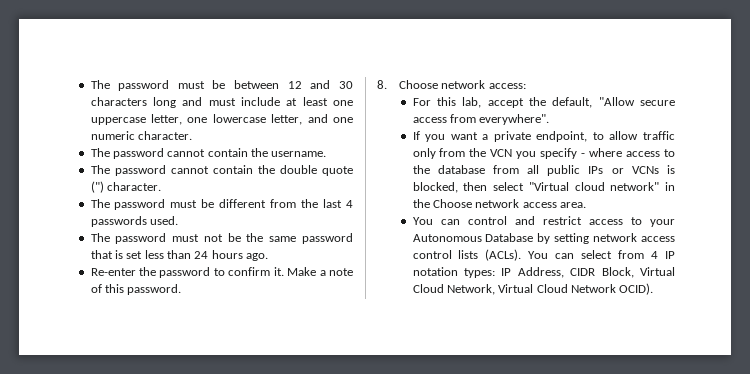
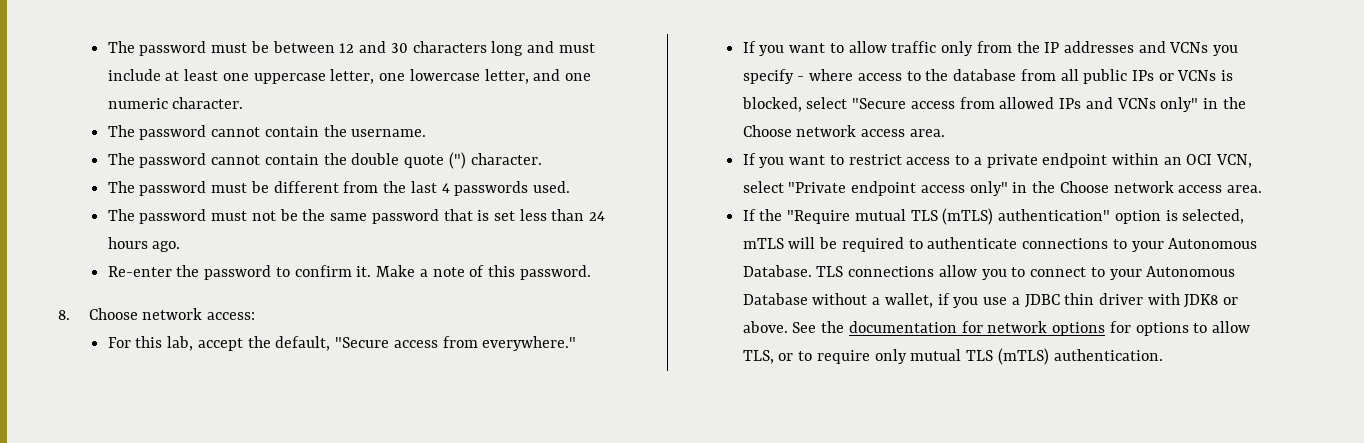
[598,97,675,106] [412,114,550,125] [412,131,588,142] "Allow secure access from everywhere". // If you want a private endpoint, -> [335,336,577,351] [742,41,826,56] "Secure access from everywhere." // If you want
[490,149,513,157] VCN -> [1044,41,1209,53] IP addresses and VCNs
[463,182,675,191] [412,199,587,208] [412,216,675,227] [412,233,675,244] [412,249,676,261] [412,267,675,278] [412,283,654,295] then select "Virtual cloud network" in the Choose network access area. // You can control and restrict access to your Autonomous Database by setting network access control lists (ACLs). You can select from 4 IP notation types: IP Address, CIDR Block, Virtual Cloud Network, Virtual Cloud Network OCID). -> [806,97,1246,112] [742,125,945,137] [742,153,1253,168] [742,181,1263,196] [742,208,1245,225] [742,237,1258,252] [742,265,1236,280] [742,293,1239,308] [742,321,1251,336] [742,348,1163,365] select "Secure access from allowed IPs and VCNs only" in the Choose network access area. // If you want to restrict access to a private endpoint within an OCI VCN, select "Private endpoint access only" in the Choose network access area. // If the "Require mutual TLS (mTLS) authentication" option is selected, mTLS will be required to authenticate connections to your Autonomous Database. TLS connections allow you to connect to your Autonomous Database without a wallet, if you use a JDBC thin driver with JDK8 or above. See the documentation for network options for options to allow TLS, or to require only mutual TLS (mTLS) authentication.

